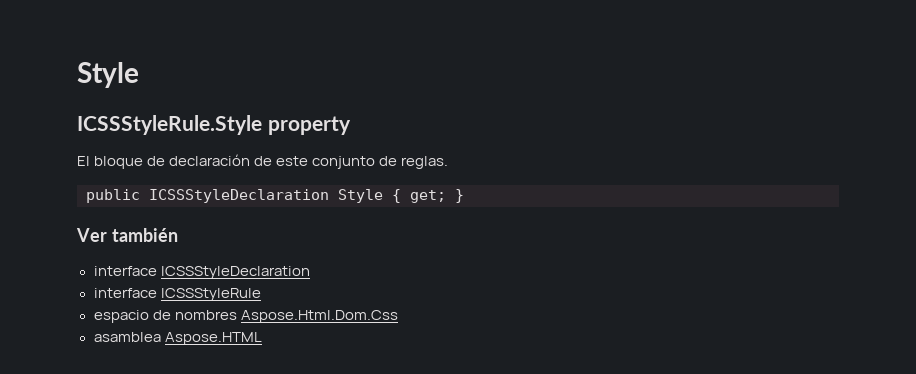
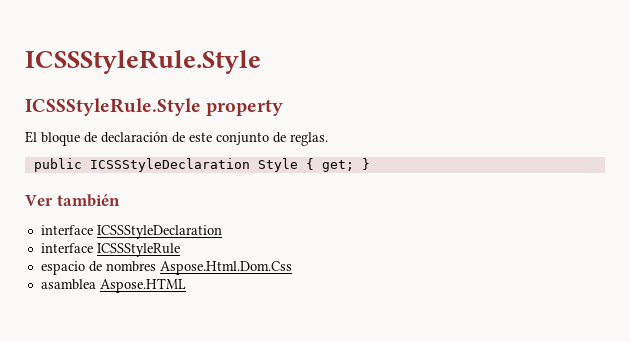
[77,62,139,88] Style -> [25,50,261,74] ICSSStyleRule.Style

